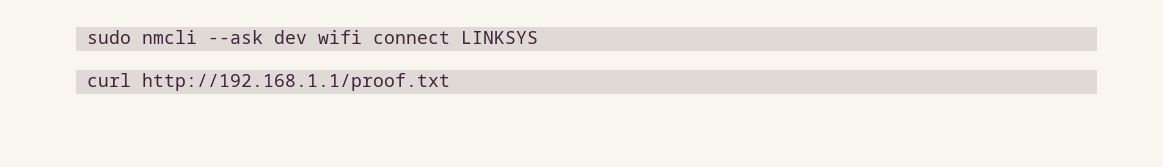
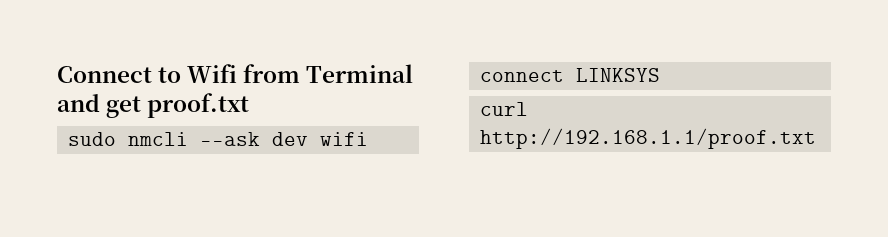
(86, 37) none -> [57,64,414,83] [57,93,250,118] Connect to Wifi from Terminal and get proof.txt //

